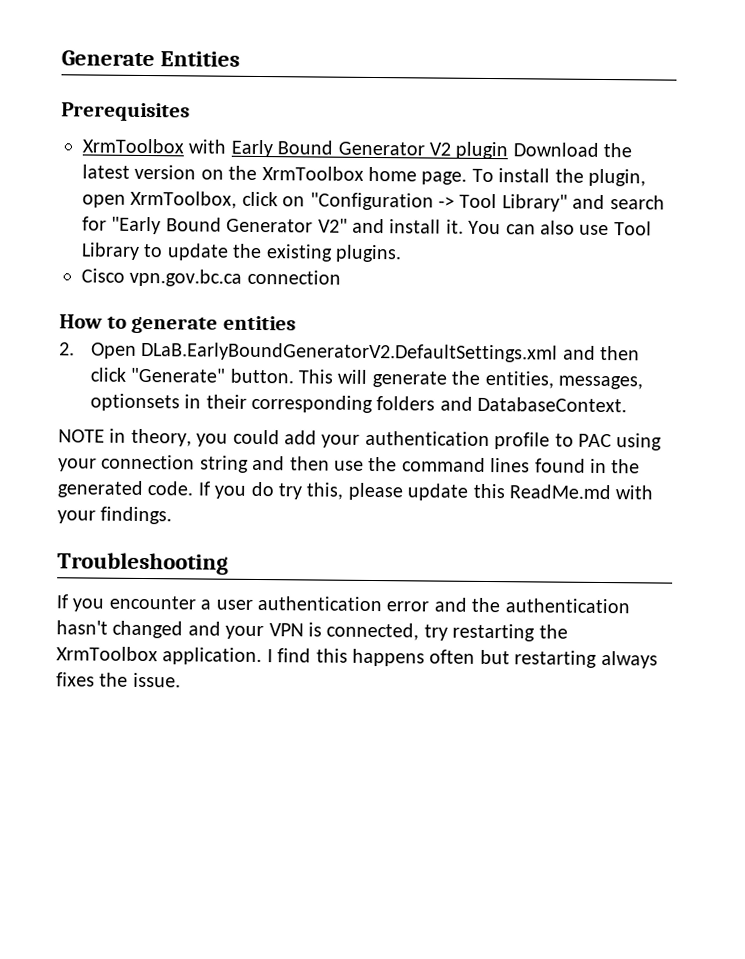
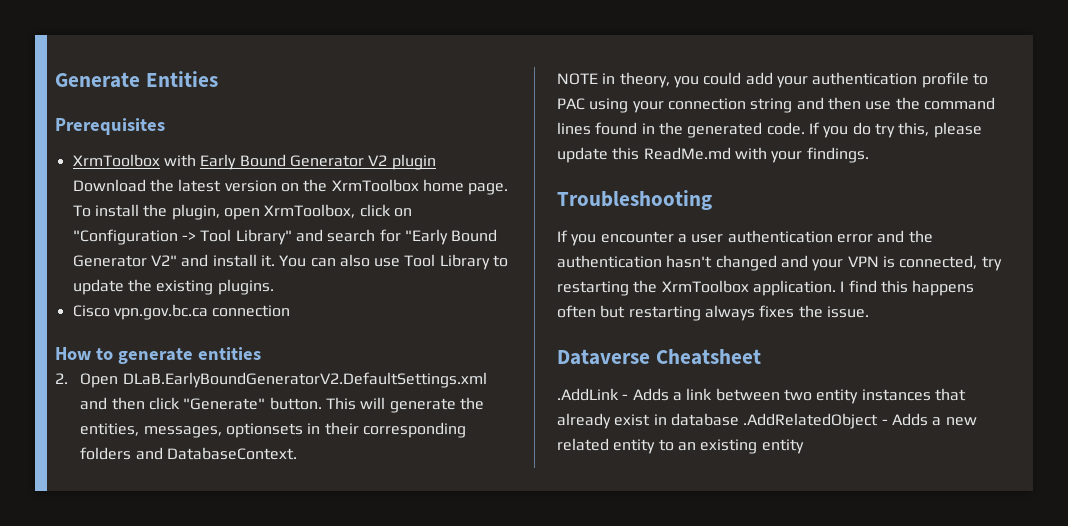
(181, 680) none -> [557,349,761,365] [557,388,966,404] [557,413,977,429] [557,438,804,454] // Dataverse Cheatsheet // .AddLink - Adds a link between two entity instances that already exist in database .AddRelatedObject - Adds a new related entity to an existing entity

